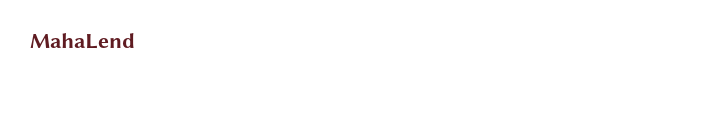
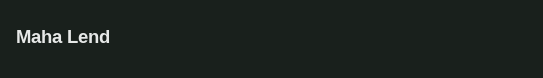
[30,33,135,49] MahaLend -> [16,30,110,43] Maha Lend

